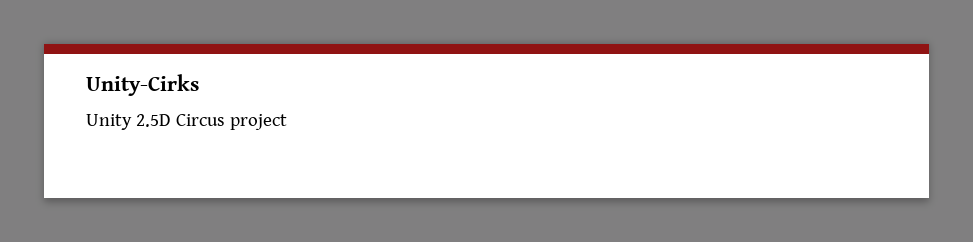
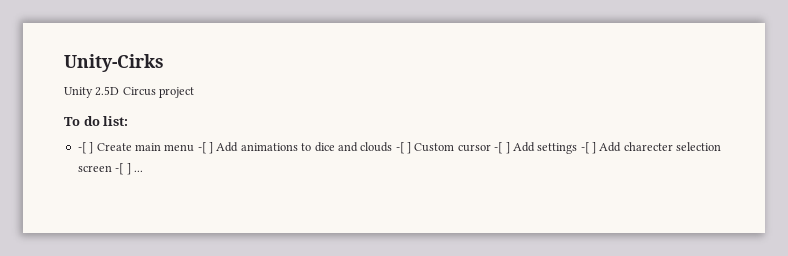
(287, 122) none -> [64,116,129,126] [77,142,722,154] [77,163,143,175] // To do list: // -[ ] Create main menu -[ ] Add animations to dice and clouds -[ ] Custom cursor -[ ] Add settings -[ ] Add charecter selection screen -[ ] ...

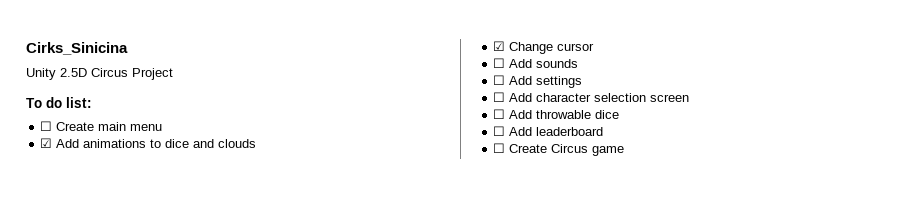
[64,54,164,72] Unity-Cirks -> [26,42,128,55] Cirks_Sinicina
[159,87,195,98] project -> [132,68,173,80] Project
[77,142,94,154] -[ ] -> [40,121,53,131] ☐
[197,142,213,154] -[ ] -> [40,138,53,148] // ☑
[395,142,722,154] [77,163,143,175] -[ ] Custom cursor -[ ] Add settings -[ ] Add charecter selection screen -[ ] ... -> [493,41,595,54] [493,58,579,68] [493,75,583,88] [493,92,690,102] [493,109,620,119] [493,126,604,136] [493,143,625,156] // ☑ Change cursor // ☐ Add sounds // ☐ Add settings // ☐ Add character selection screen // ☐ Add throwable dice // ☐ Add leaderboard // ☐ Create Circus game

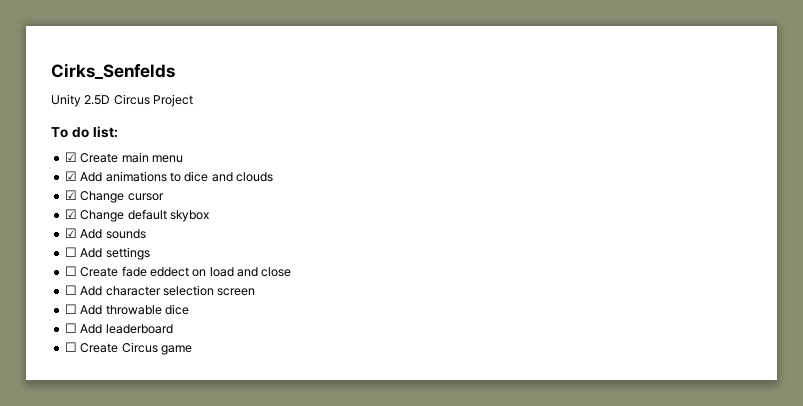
[26,42,128,55] Cirks_Sinicina -> [51,63,175,79] Cirks_Senfelds
[40,121,53,131] ☐ -> [64,152,77,162] ☑
[493,58,506,68] ☐ -> [64,209,209,222] [64,228,77,238] ☑ Change default skybox // ☑
(583, 82) none -> [64,266,292,277] // ☐ Create fade eddect on load and close

